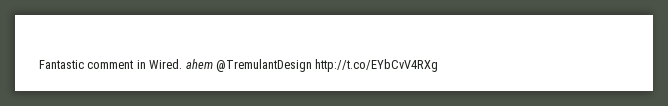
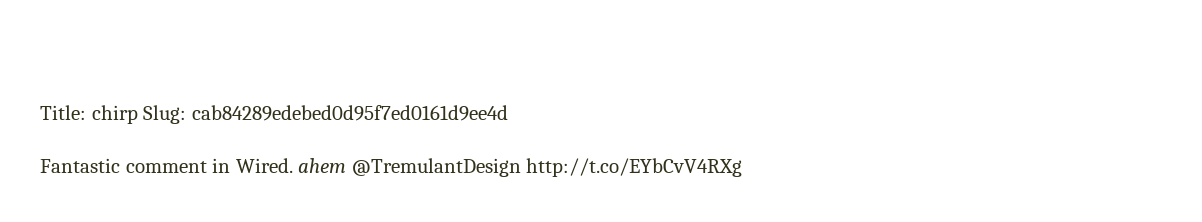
(39, 64) none -> [40,105,508,124] Title: chirp Slug: cab84289edebed0d95f7ed0161d9ee4d //

